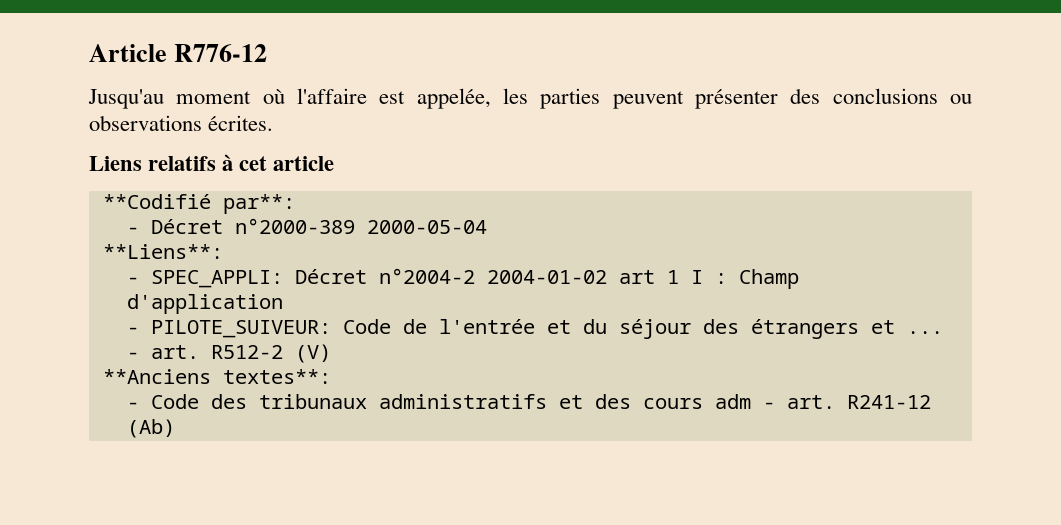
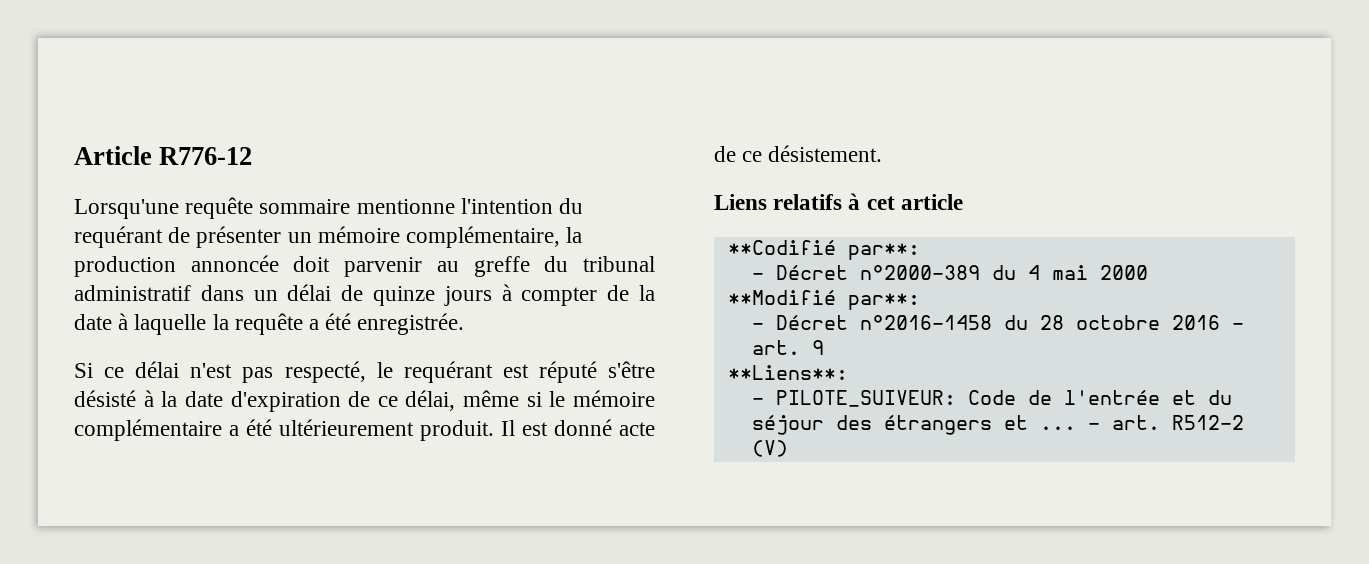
[88,88,973,109] [89,115,274,131] Jusqu'au moment où l'affaire est appelée, les parties peuvent présenter des conclusions ou observations écrites. -> [74,197,584,219] [74,226,583,248] [74,255,655,277] [74,284,655,306] [74,313,465,335] [74,361,656,383] [74,390,655,412] [74,419,655,441] [714,145,883,162] Lorsqu'une requête sommaire mentionne l'intention du requérant de présenter un mémoire complémentaire, la production annoncée doit parvenir au greffe du tribunal administratif dans un délai de quinze jours à compter de la date à laquelle la requête a été enregistrée. // Si ce délai n'est pas respecté, le requérant est réputé s'être désisté à la date d'expiration de ce délai, même si le mémoire complémentaire a été ultérieurement produit. Il est donné acte de ce désistement.
[366,220,487,234] [102,244,223,259] [126,268,799,289] [126,294,283,314] 2000-05-04 // **Liens**: // - SPEC_APPLI: Décret n°2004-2 2004-01-02 art 1 I : Champ d'application -> [991,265,1148,280] [727,290,920,310] [751,315,1244,330] [751,340,824,355] [727,365,848,380] du 4 mai 2000 // **Modifié par**: // - Décret n°2016-1458 du 28 octobre 2016 - art. 9 // **Liens**:
[102,369,331,384] [126,394,931,409] [126,419,175,438] // **Anciens textes**: // - Code des tribunaux administratifs et des cours adm - art. R241-12 (Ab) -> (788, 448) none

